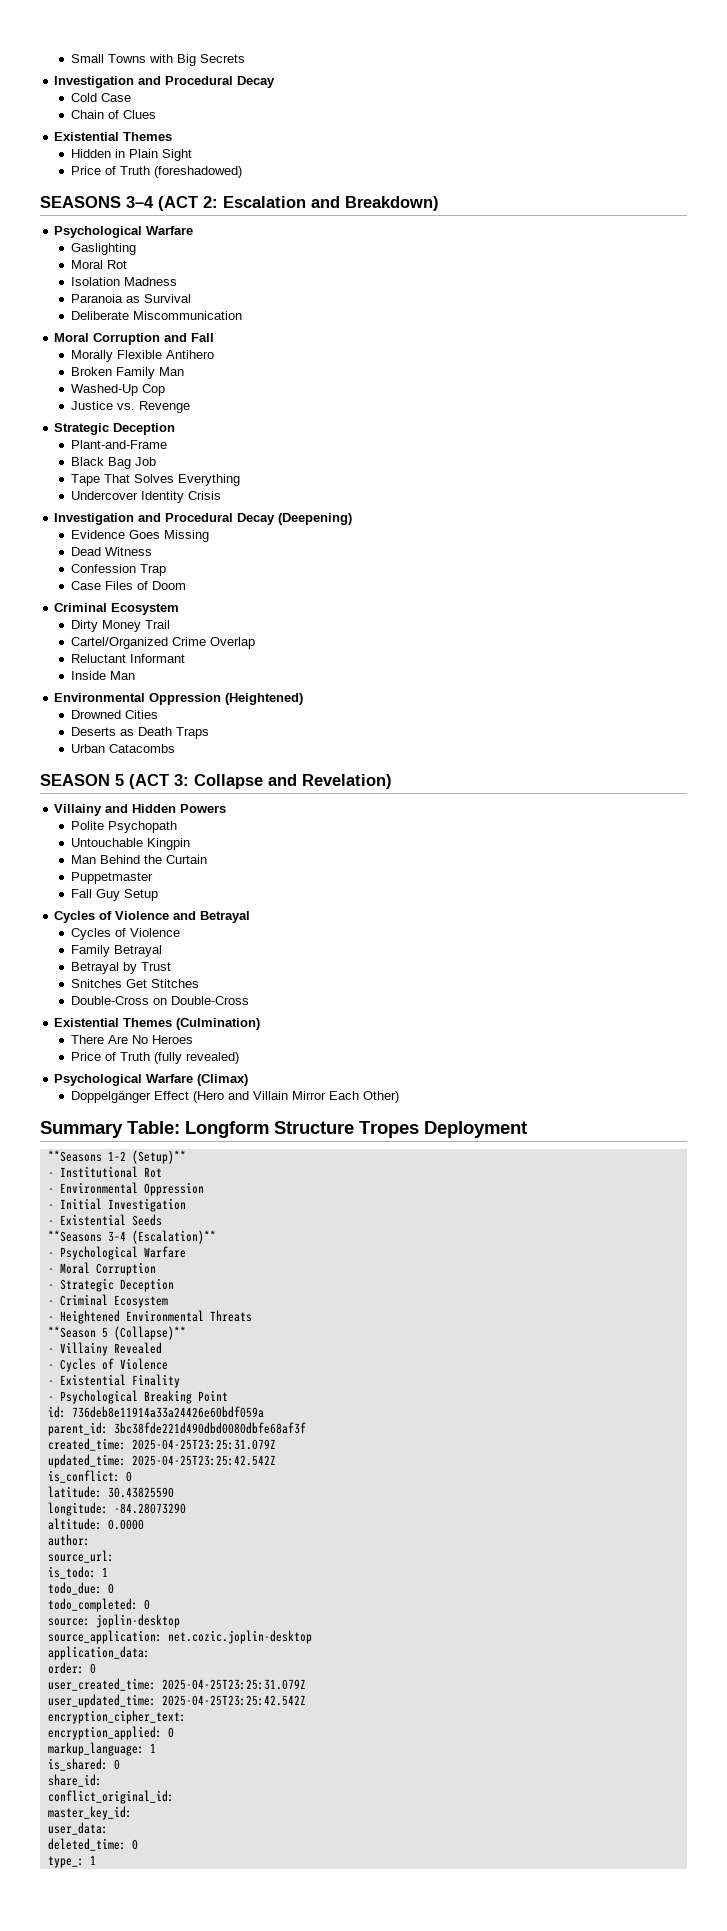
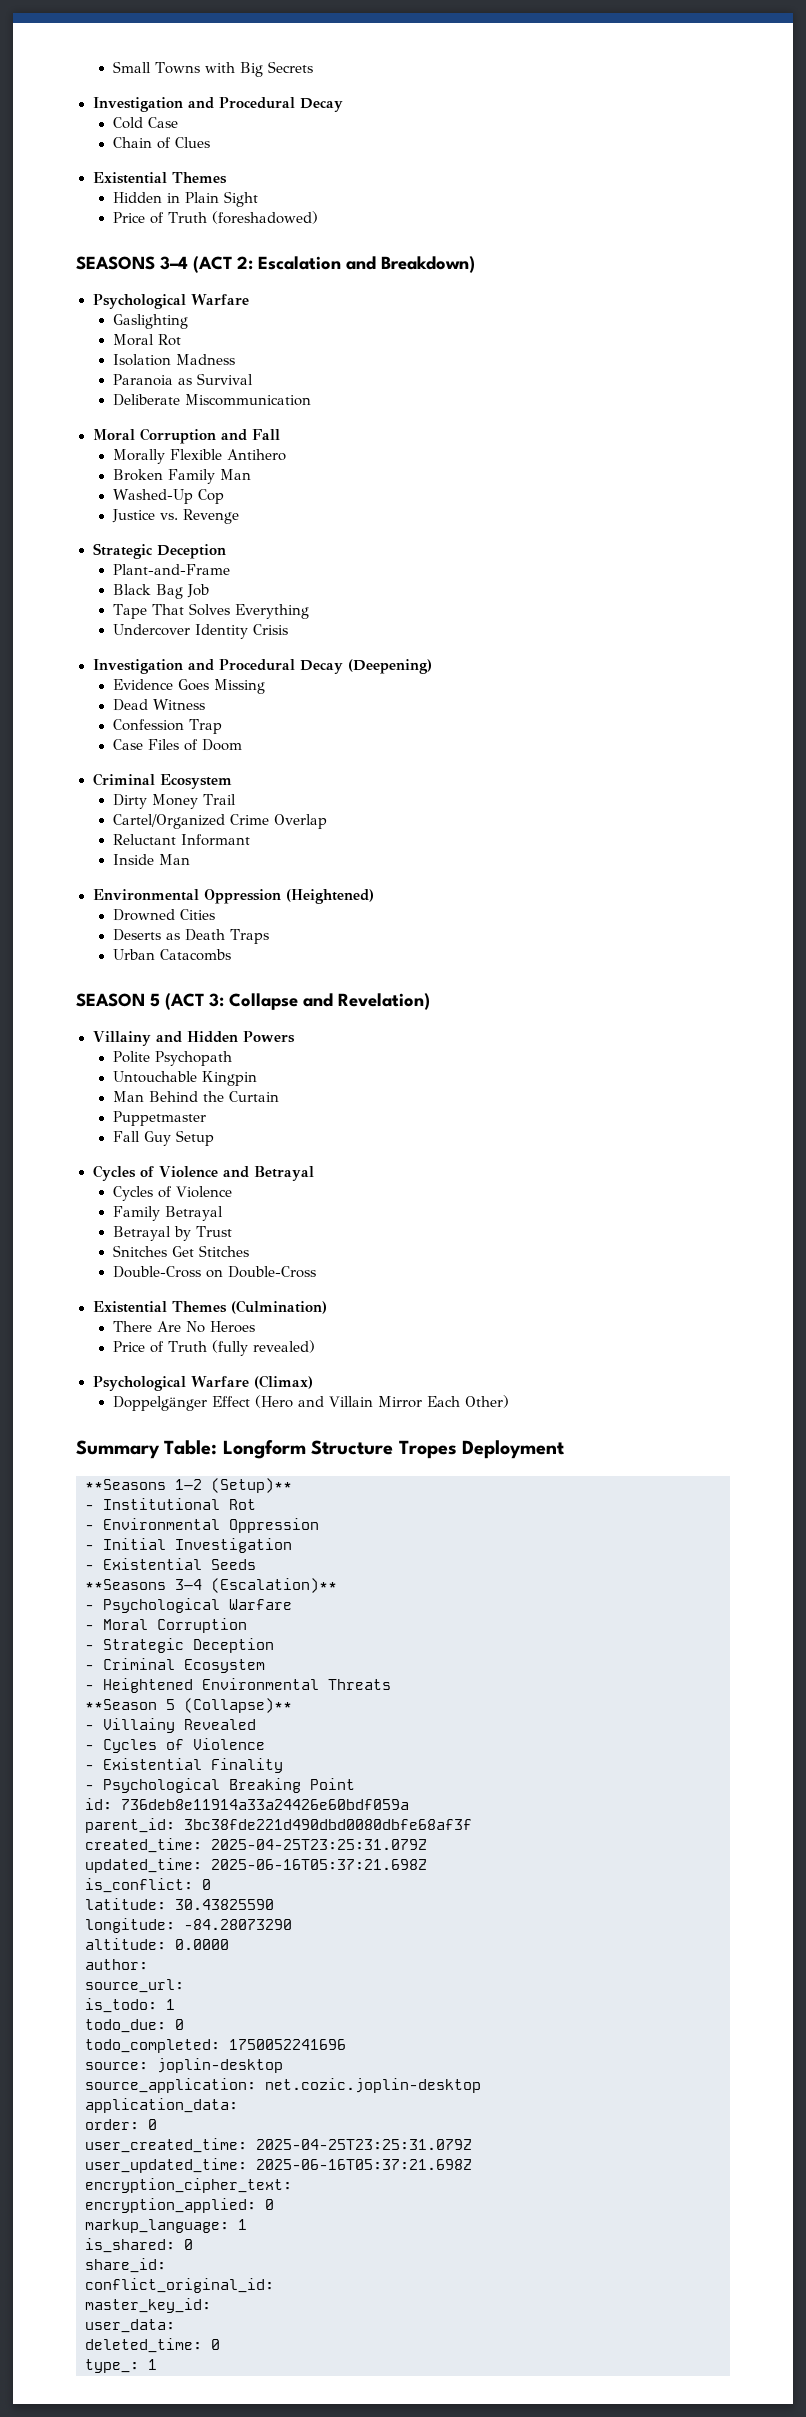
[131,1455,276,1466] 2025-04-25T23:25:42.542Z -> [211,1859,427,1870] 2025-06-16T05:37:21.698Z
[143,1599,150,1610] 0 -> [229,2039,346,2050] 1750052241696
[161,1695,306,1706] 2025-04-25T23:25:42.542Z -> [256,2159,472,2170] 2025-06-16T05:37:21.698Z

